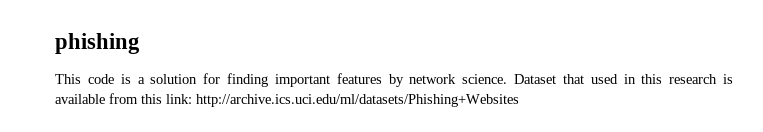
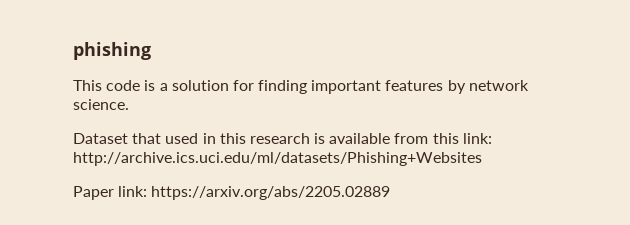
(508, 79) none -> (129, 104) //
(519, 100) none -> [73,186,391,200] // Paper link: https://arxiv.org/abs/2205.02889

